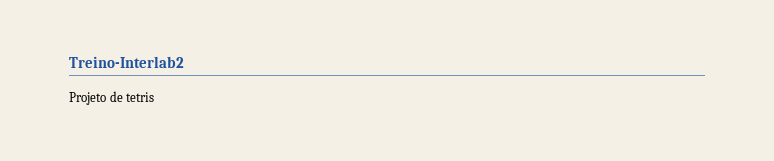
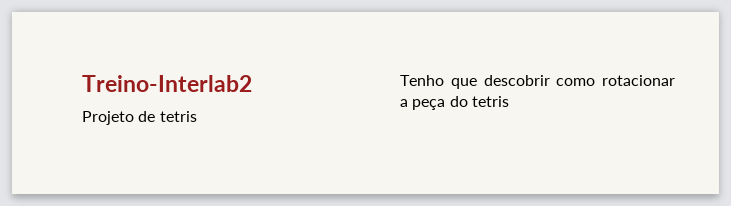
(155, 97) none -> [400,75,675,89] [400,96,509,110] // Tenho que descobrir como rotacionar a peça do tetris

